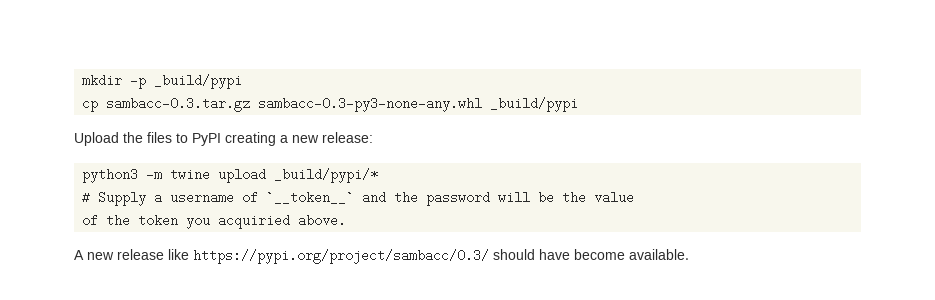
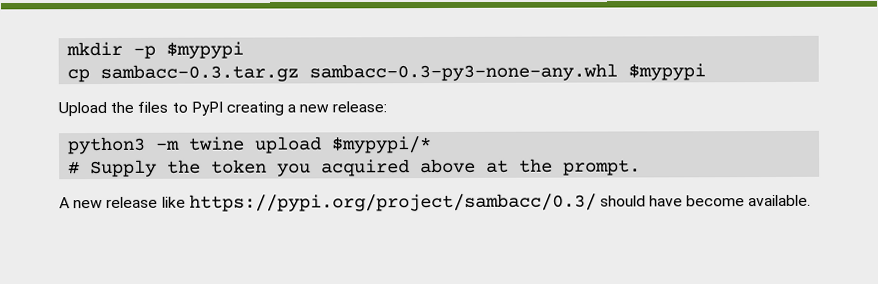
[154,74,243,89] _build/pypi -> [166,41,245,59] $mypypi
[490,97,579,112] _build/pypi -> [628,63,707,81] $mypypi
[274,168,379,183] _build/pypi/* -> [331,136,433,154] $mypypi/*
[154,191,635,206] [82,214,347,229] a username of `__token__` and the password will be the value // of the token you acquiried above. -> [167,158,642,177] the token you acquired above at the prompt.

